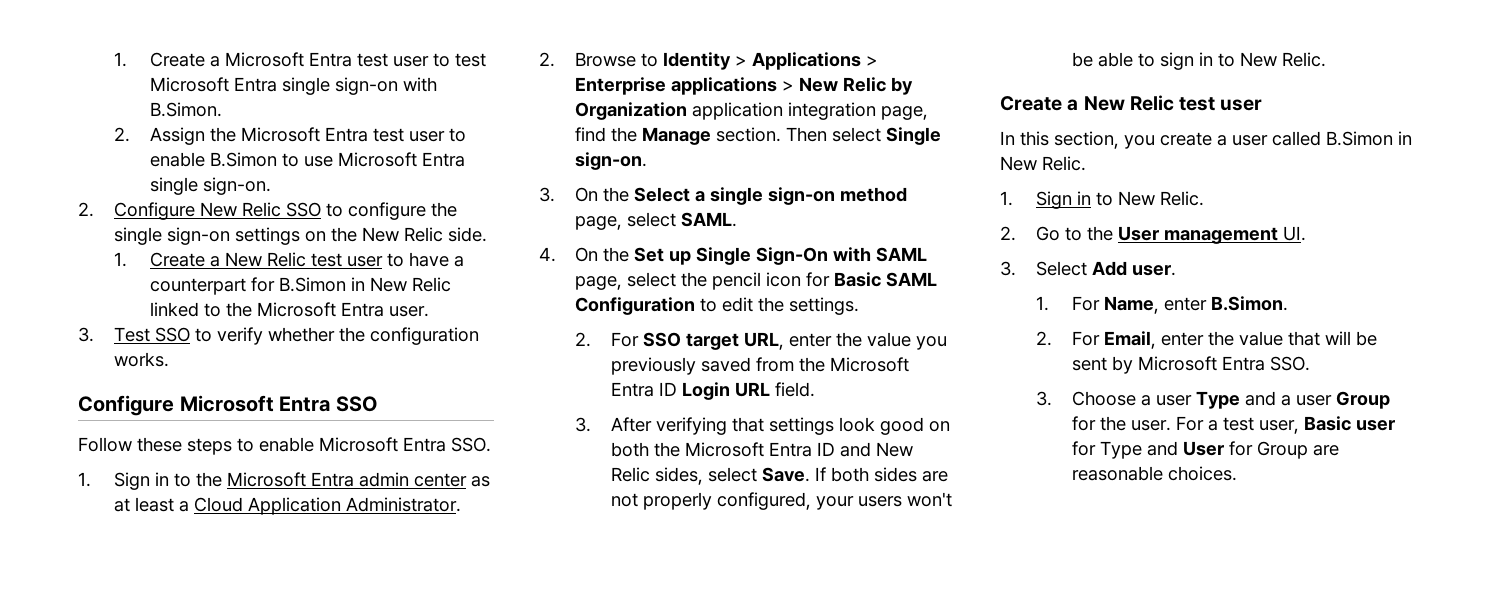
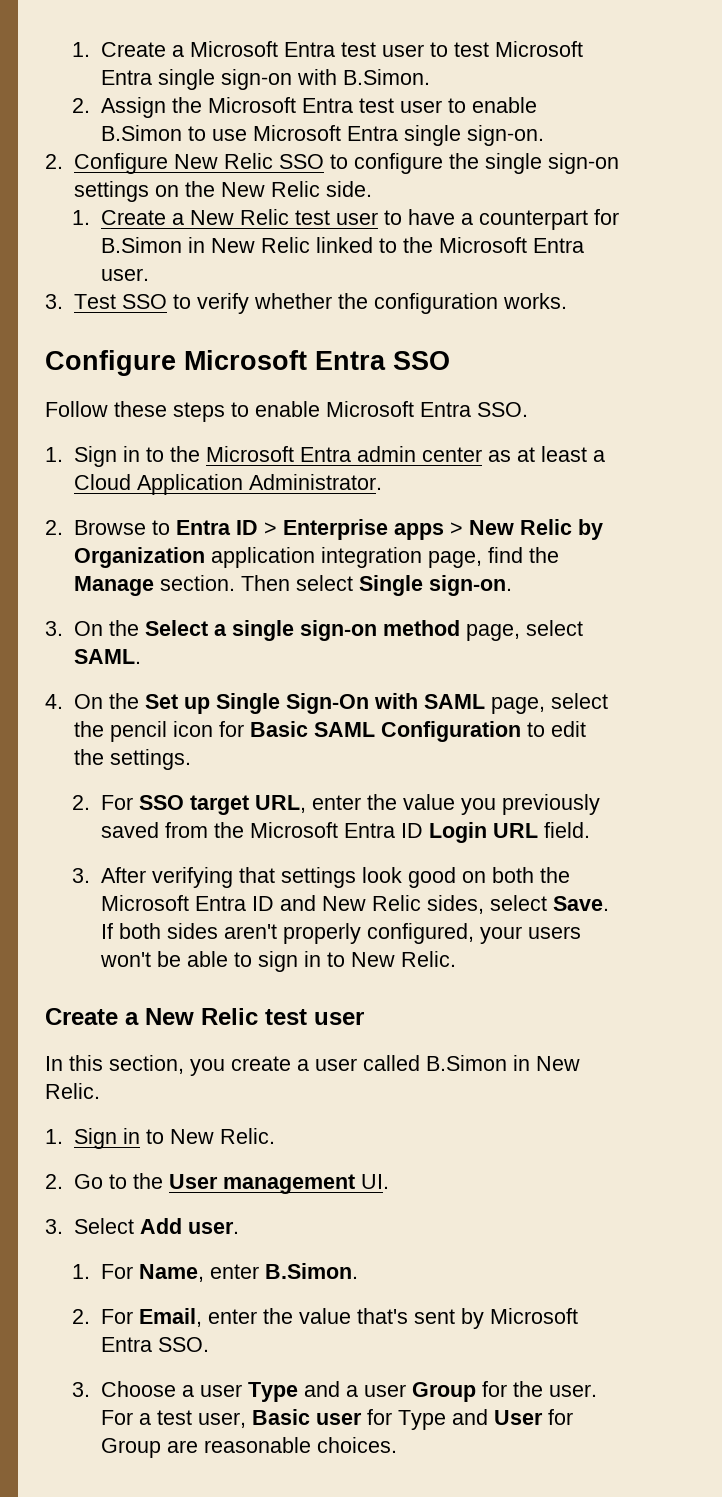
[663,52,862,70] Identity > Applications -> [175,520,258,535] Entra ID
[671,77,778,95] applications -> [393,523,444,540] apps
[922,471,949,482] [611,493,639,507] are not -> [223,924,277,939] aren't
[1288,331,1378,346] that will be -> [356,1308,408,1324] that's

